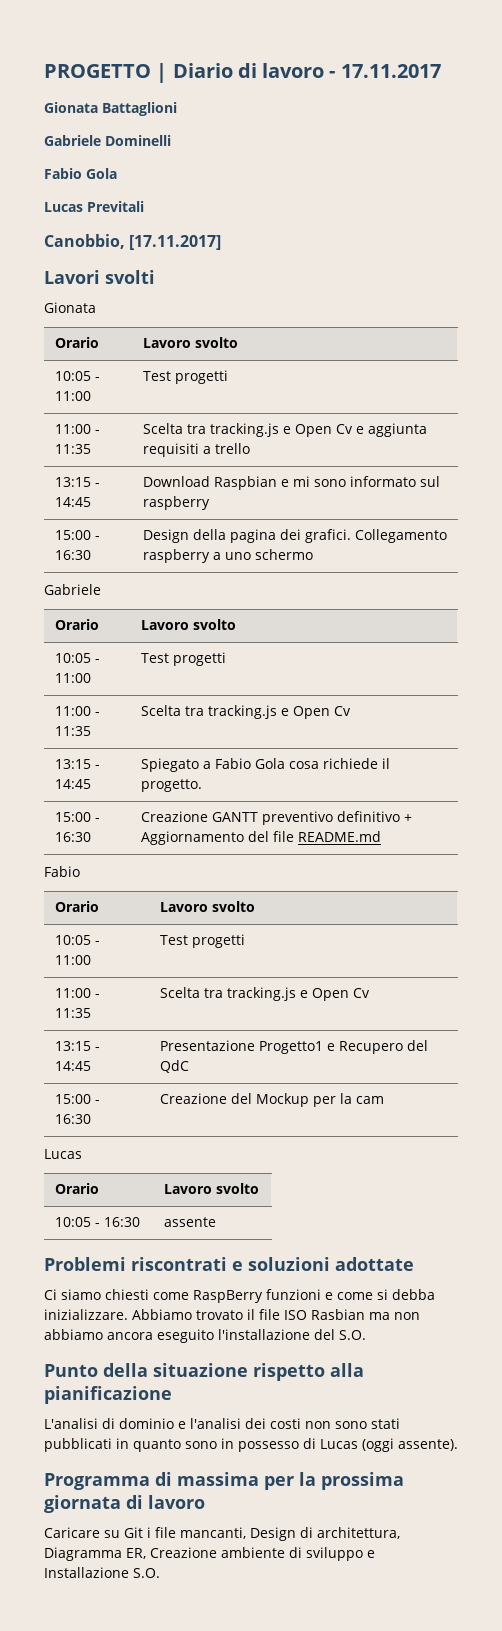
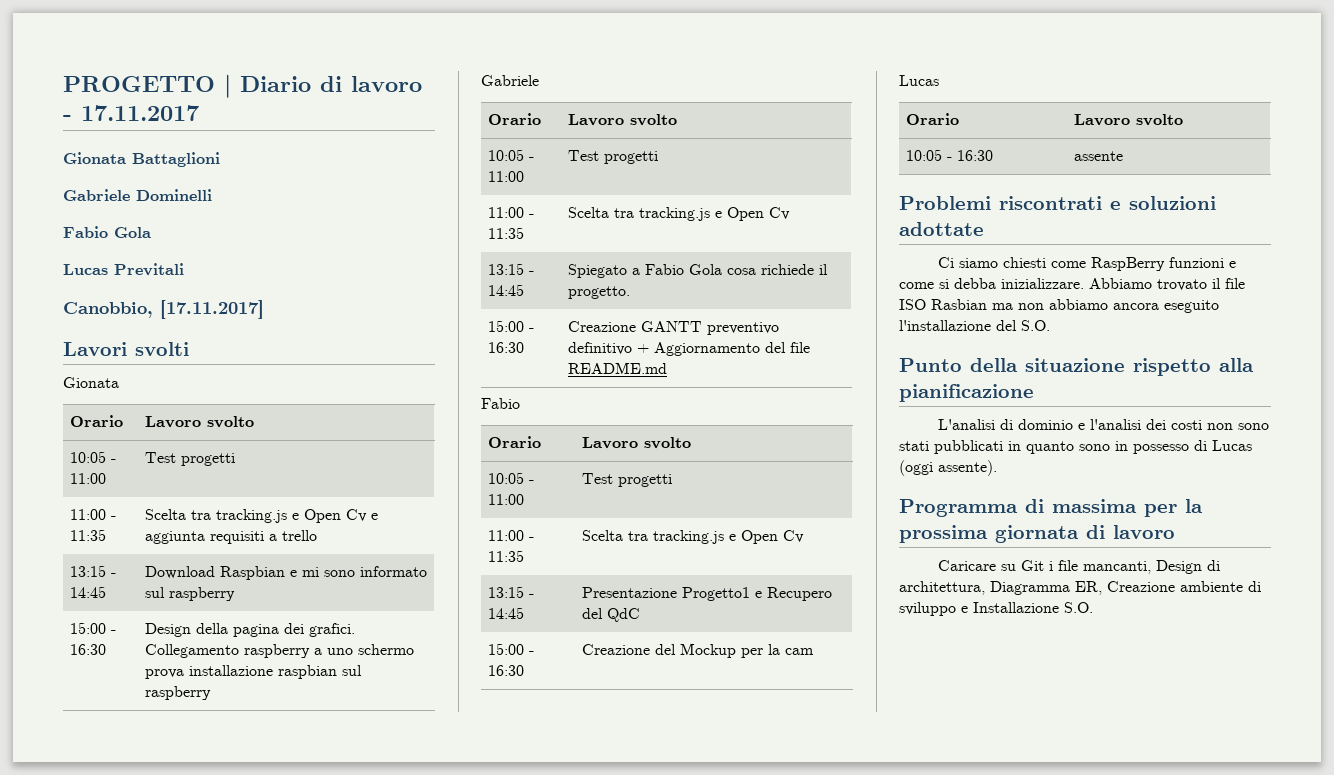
(313, 554) none -> [144,665,362,679] [144,686,211,700] prova installazione raspbian sul raspberry

